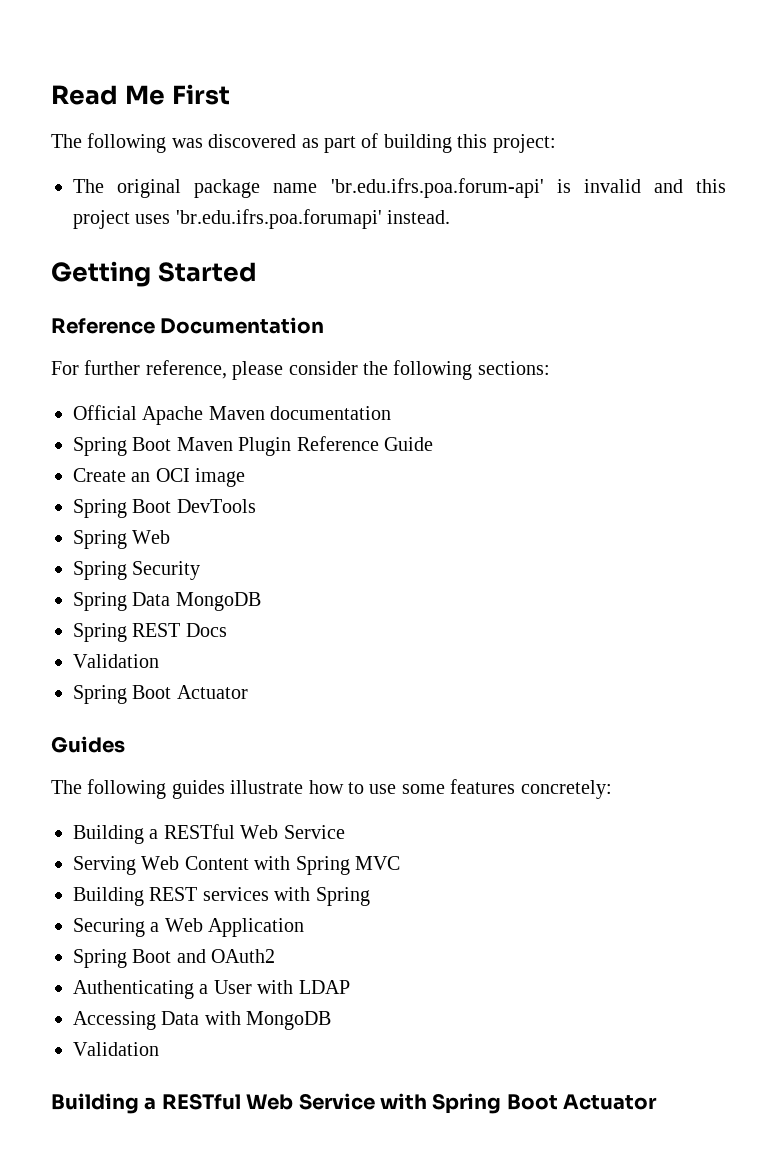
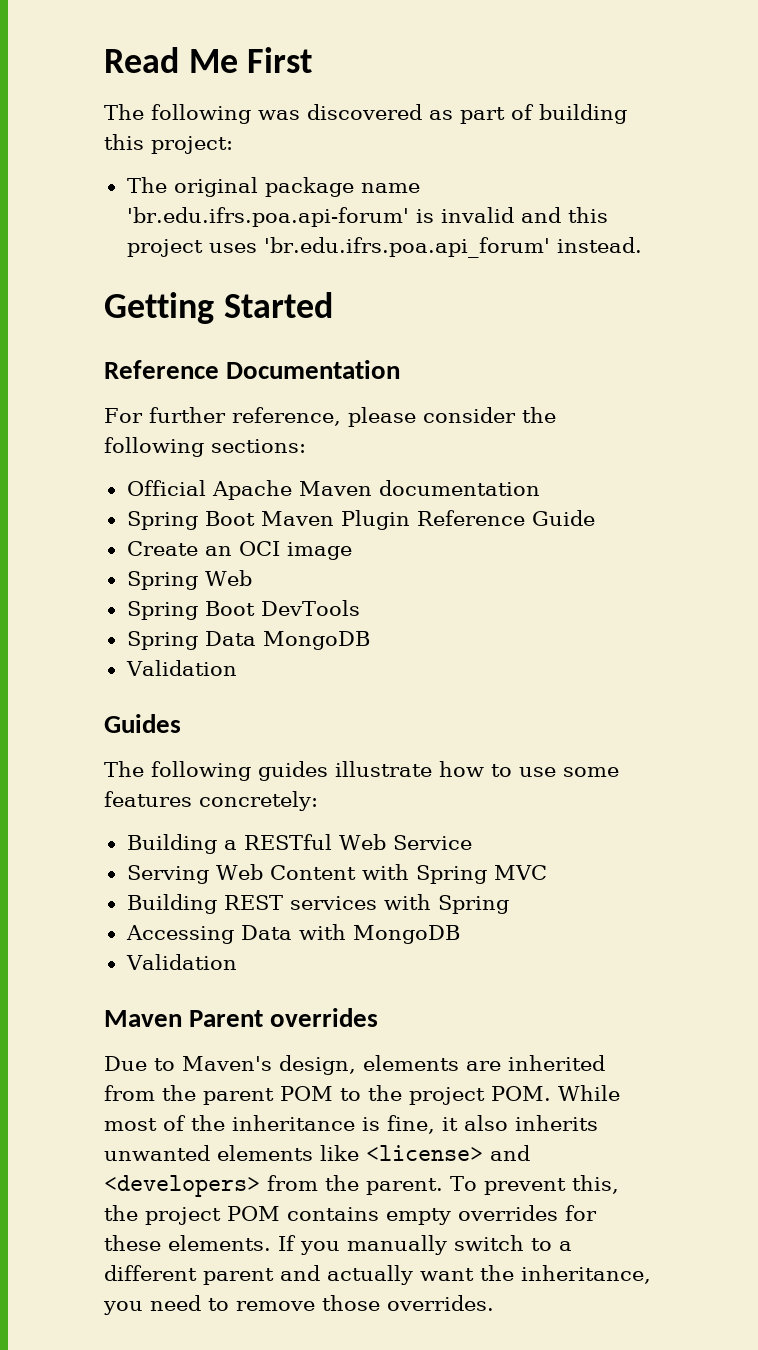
[330,178,544,198] 'br.edu.ifrs.poa.forum-api' -> [126,207,409,227] 'br.edu.ifrs.poa.api-forum'
[175,209,382,229] 'br.edu.ifrs.poa.forumapi' -> [263,237,550,258] 'br.edu.ifrs.poa.api_forum'
[73,499,256,518] // Spring Boot DevTools -> (352, 551) none
[132,561,201,580] Security -> [204,600,360,616] Boot DevTools
[73,623,227,642] [73,654,159,668] [73,685,248,704] Spring REST Docs // Validation // Spring Boot Actuator -> [125,660,237,676] Validation
[73,918,305,937] [73,949,276,968] [73,980,350,999] // Securing a Web Application // Spring Boot and OAuth2 // Authenticating a User with LDAP -> (509, 904) none
[51,1093,658,1114] Building a RESTful Web Service with Spring Boot Actuator -> [104,1008,379,1027] [104,1055,605,1075] [104,1085,620,1105] [104,1115,598,1134] [104,1145,530,1161] [104,1175,619,1197] [104,1205,597,1225] [104,1235,572,1255] [104,1265,651,1285] [103,1295,494,1315] Maven Parent overrides // Due to Maven's design, elements are inherited from the parent POM to the project POM. While most of the inheritance is fine, it also inherits unwanted elements like <license> and <developers> from the parent. To prevent this, the project POM contains empty overrides for these elements. If you manually switch to a different parent and actually want the inheritance, you need to remove those overrides.

